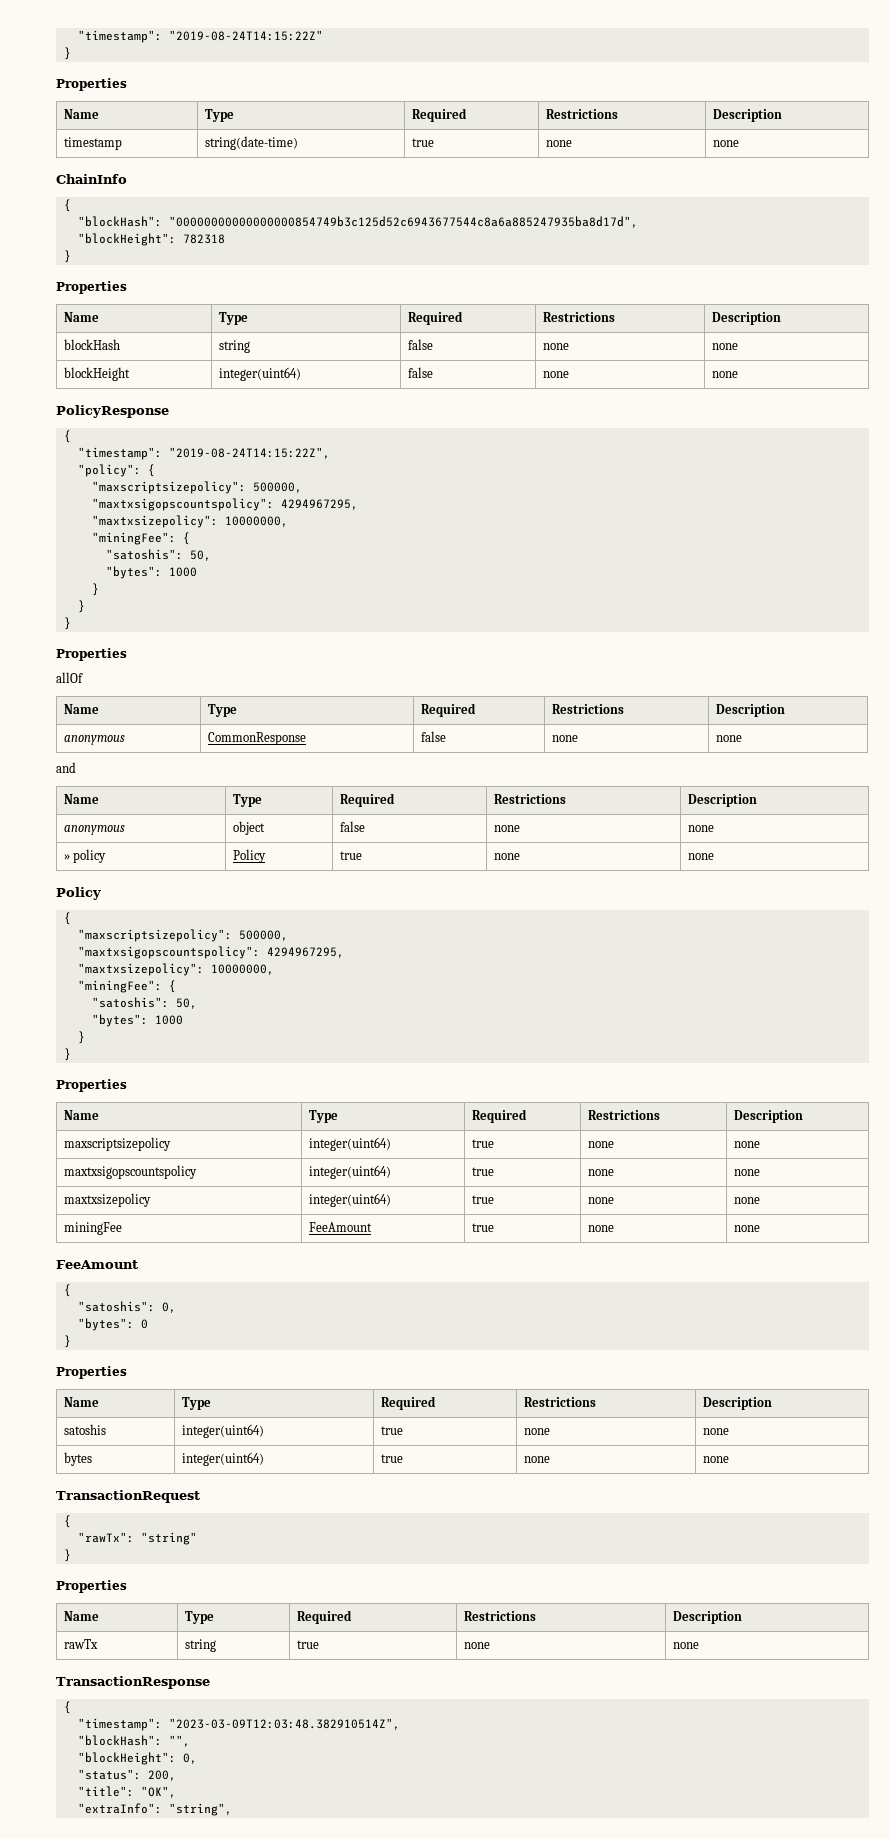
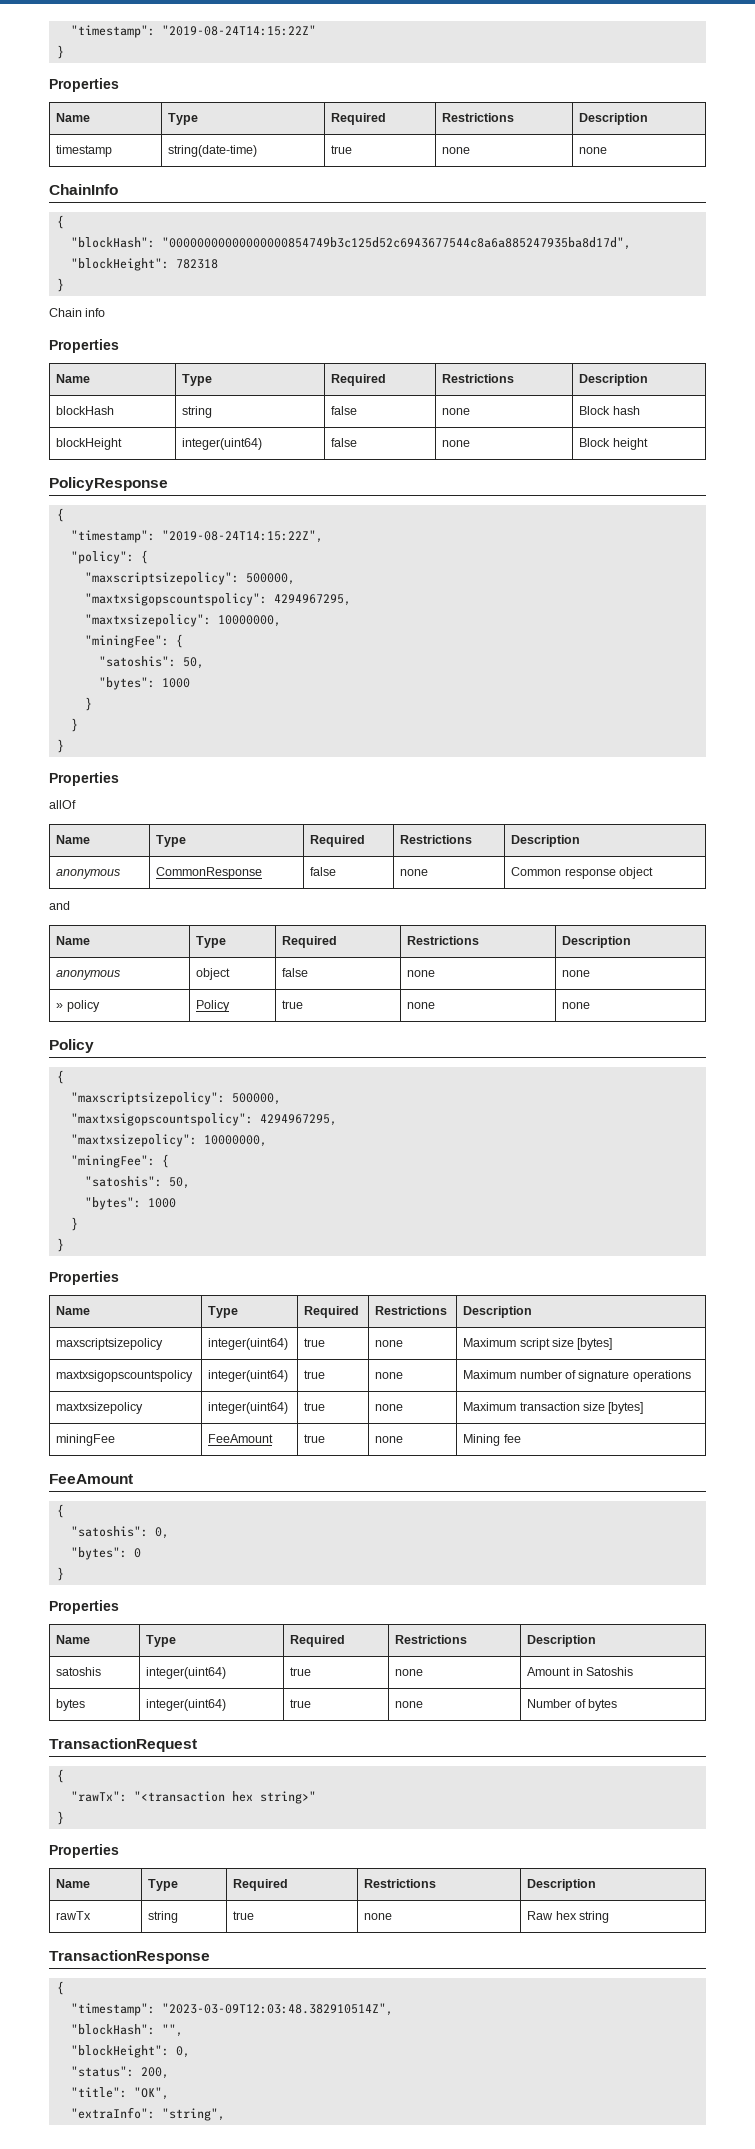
(71, 256) none -> [49,308,106,317] // Chain info
[711,343,738,350] | none -> [579,406,640,415] | Block hash
[711,371,738,378] | none -> [579,438,648,450] | Block height
[715,735,742,742] | none -> [511,867,654,879] | Common response object
[733,1141,760,1148] | none -> [463,1338,613,1350] | Maximum script size [bytes]
[733,1169,760,1176] | none -> [463,1370,691,1382] | Maximum number of signature operations
[733,1197,760,1204] | none -> [463,1402,644,1414] | Maximum transaction size [bytes]
[733,1225,760,1232] | none -> [463,1434,521,1446] | Mining fee
[702,1428,729,1435] | none -> [527,1667,634,1676] | Amount in Satoshis
[702,1456,729,1463] | none -> [527,1699,618,1711] | Number of bytes
[140,1532,197,1545] "string" -> [133,1791,316,1804] "<transaction hex string>"
[672,1642,699,1649] | none -> [527,1911,610,1923] | Raw hex string

